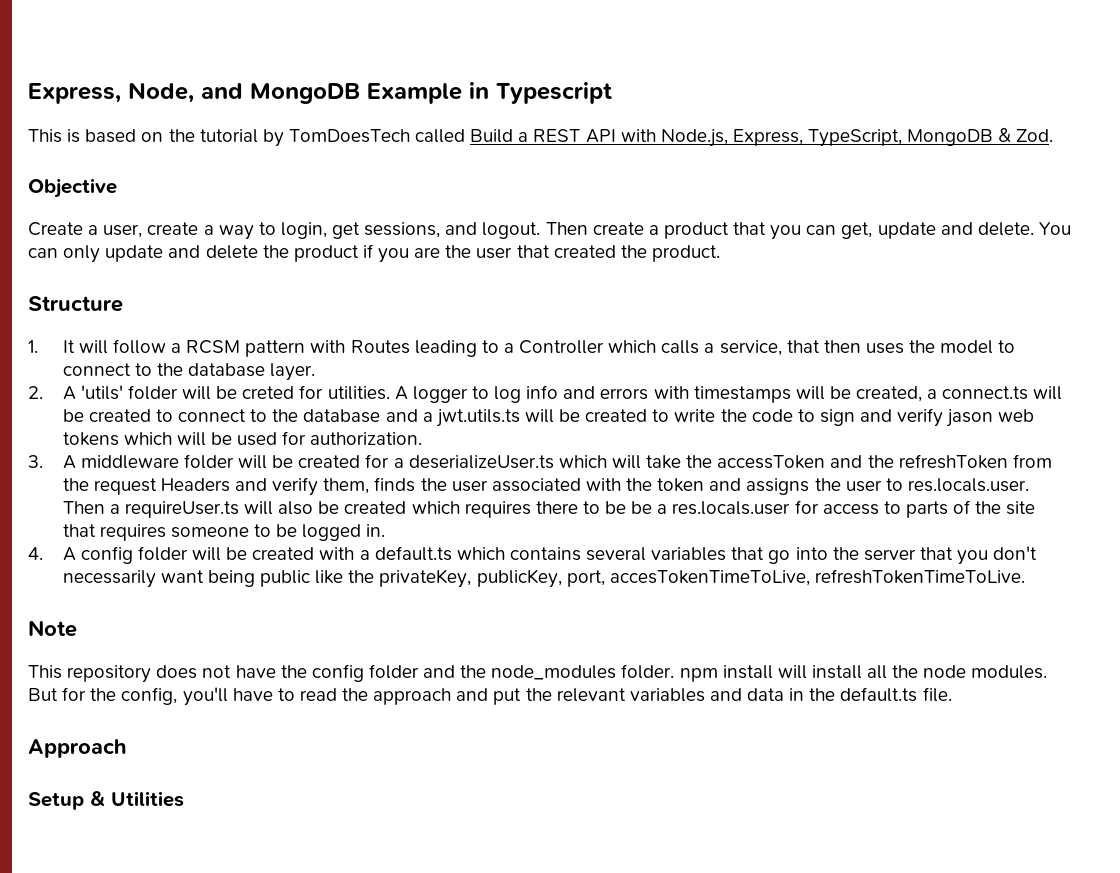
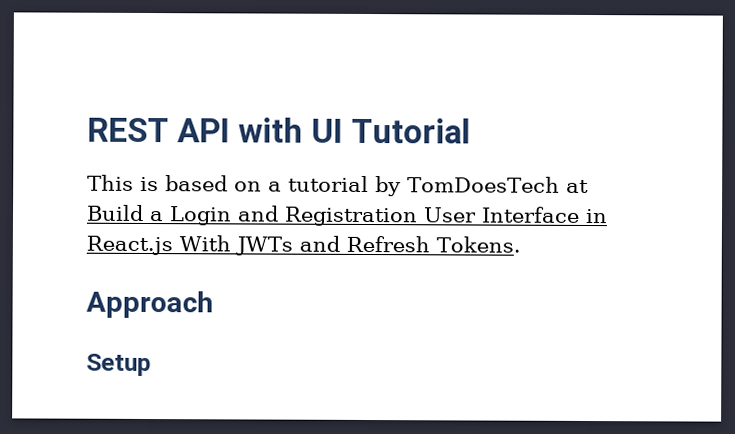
[28,82,612,104] Express, Node, and MongoDB Example in Typescript -> [87,117,471,144] REST API with UI Tutorial
[168,129,195,142] the -> [268,181,282,192] a
[415,129,466,143] called -> [565,179,589,194] at
[533,128,1054,147] [28,178,117,198] [28,222,1071,240] [28,244,720,263] [28,296,123,312] [28,339,1016,357] [62,363,316,381] [28,385,1063,403] [62,408,1035,427] [62,431,423,446] [28,454,1052,469] [62,477,1029,496] [62,500,1036,518] [62,524,386,541] [28,546,1038,565] [62,569,1025,588] [28,620,77,637] [28,664,1048,683] [28,687,952,706] REST API with Node.js, Express, TypeScript, MongoDB & Zod. // Objective // Create a user, create a way to login, get sessions, and logout. Then create a product that you can get, update and delete. You can only update and delete the product if you are the user that created the product. // Structure // 1. It will follow a RCSM pattern with Routes leading to a Controller which calls a service, that then uses the model to connect to the database layer. // 2. A 'utils' folder will be creted for utilities. A logger to log info and errors with timestamps will be created, a connect.ts will be created to connect to the database and a jwt.utils.ts will be created to write the code to sign and verify jason web tokens which will be used for authorization. // 3. A middleware folder will be created for a deserializeUser.ts which will take the accessToken and the refreshToken from the request Headers and verify them, finds the user associated with the token and assigns the user to res.locals.user. Then a requireUser.ts will also be created which requires there to be be a res.locals.user for access to parts of the site that requires someone to be logged in. // 4. A config folder will be created with a default.ts which contains several variables that go into the server that you don't necessarily want being public like the privateKey, publicKey, port, accesTokenTimeToLive, refreshTokenTimeToLive. // Note // This repository does not have the config folder and the node_modules folder. npm install will install all the node modules. But for the config, you'll have to read the approach and put the relevant variables and data in the default.ts file. -> [169,205,608,227] [86,235,521,256] Login and Registration User Interface in React.js With JWTs and Refresh Tokens.
[90,791,184,807] & Utilities -> (151, 365) none

